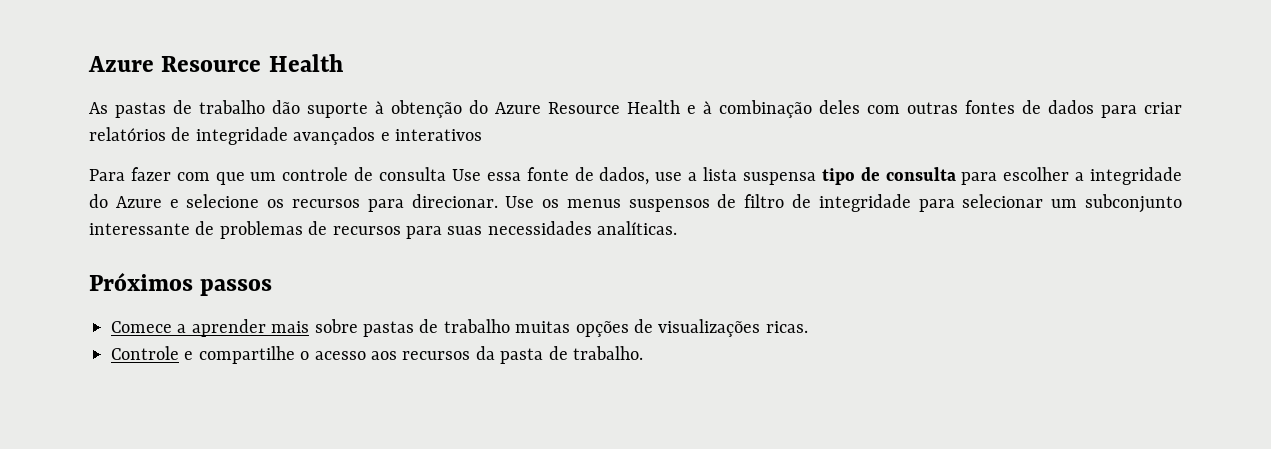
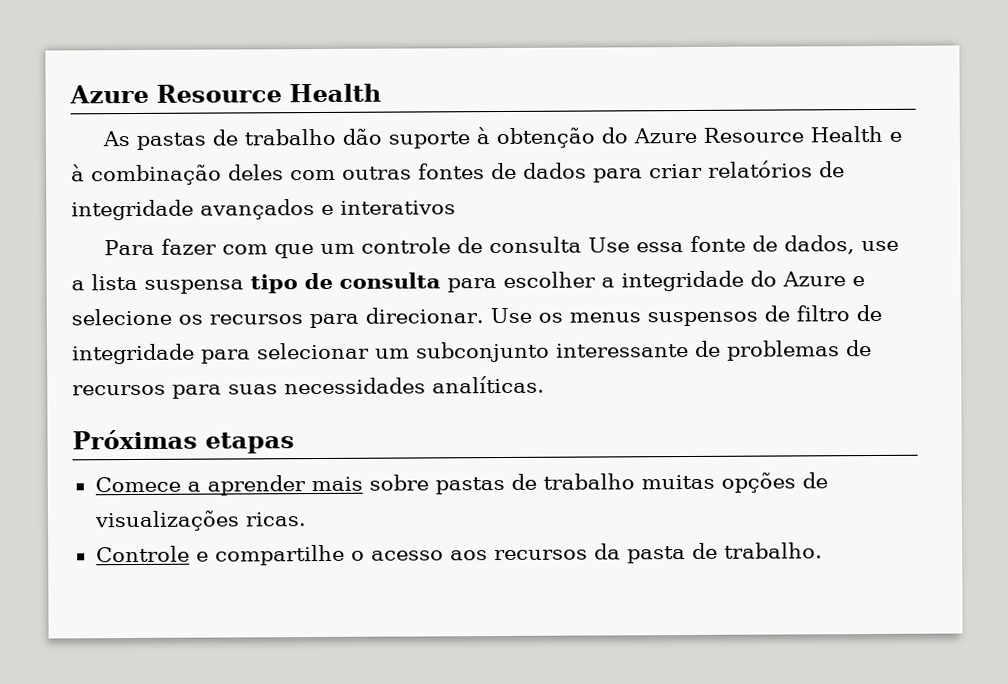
[89,272,273,296] Próximos passos -> [72,429,295,454] Próximas etapas

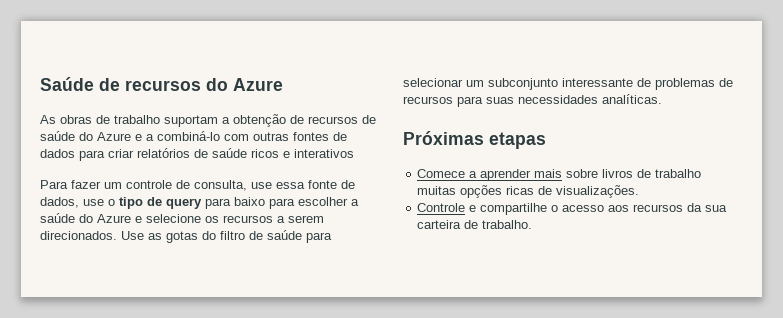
[69,83,381,104] Azure Resource Health -> [40,77,283,91] Saúde de recursos do Azure
[135,125,902,150] [71,164,284,186] pastas de trabalho dão suporte à obtenção do Azure Resource Health e à combinação deles -> [60,114,376,127] [40,131,220,141] obras de trabalho suportam a obtenção de recursos de saúde do Azure e a combiná-lo
[71,199,315,221] integridade avançados -> [212,148,279,158] saúde ricos
[221,244,314,259] com que -> (101, 184) none
[488,236,630,254] consulta Use -> [194,180,272,191] consulta, use
[71,272,441,294] a lista suspensa tipo de consulta -> [108,197,265,209] o tipo de query para baixo
[621,270,744,292] integridade -> [40,213,75,223] saúde
[309,305,790,329] para direcionar. Use os menus suspensos de -> [277,215,324,223] [40,231,216,243] a serem direcionados. Use as gotas do
[72,343,195,365] integridade -> [267,230,302,240] saúde
[434,476,505,495] pastas -> [602,169,634,178] livros
[801,472,828,489] [93,510,306,532] de visualizações ricas. -> [506,185,640,198] ricas de visualizações.
[626,546,686,564] pasta -> [705,205,728,212] [417,220,462,229] sua carteira

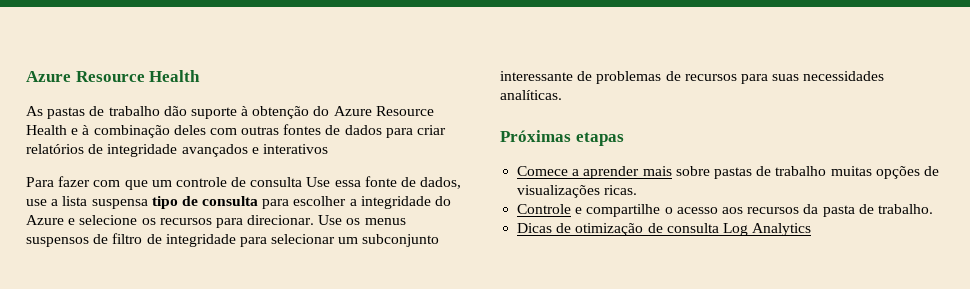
[40,77,283,91] [40,114,376,127] [40,131,220,141] Saúde de recursos do Azure // As obras de trabalho suportam a obtenção de recursos de saúde do Azure e a combiná-lo -> [26,70,201,82] [26,106,434,119] [26,125,206,138] Azure Resource Health // As pastas de trabalho dão suporte à obtenção do Azure Resource Health e à combinação deles
[212,148,279,158] saúde ricos -> [107,144,248,157] integridade avançados
(101, 184) none -> [93,180,148,190] com que
[194,180,272,191] consulta, use -> [250,177,331,187] consulta Use
[108,197,265,209] o tipo de query para baixo -> [51,196,259,209] a lista suspensa tipo de consulta
[40,213,75,223] saúde -> [360,196,431,209] integridade
[277,215,324,223] [40,231,216,243] a serem direcionados. Use as gotas do -> [215,215,406,228] [26,234,109,247] para direcionar. Use os menus suspensos de
[267,230,302,240] saúde -> [165,234,236,247] integridade
[602,169,634,178] livros -> [713,167,752,179] pastas
[506,185,640,198] ricas de visualizações. -> [923,166,939,176] [517,185,638,198] de visualizações ricas.
[705,205,728,212] [417,220,462,229] sua carteira -> [822,205,855,217] pasta
(533, 224) none -> [517,223,812,236] // Dicas de otimização de consulta Log Analytics

